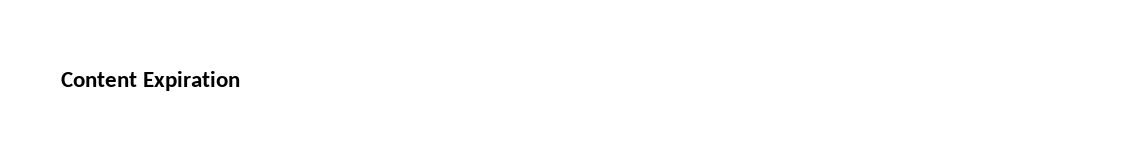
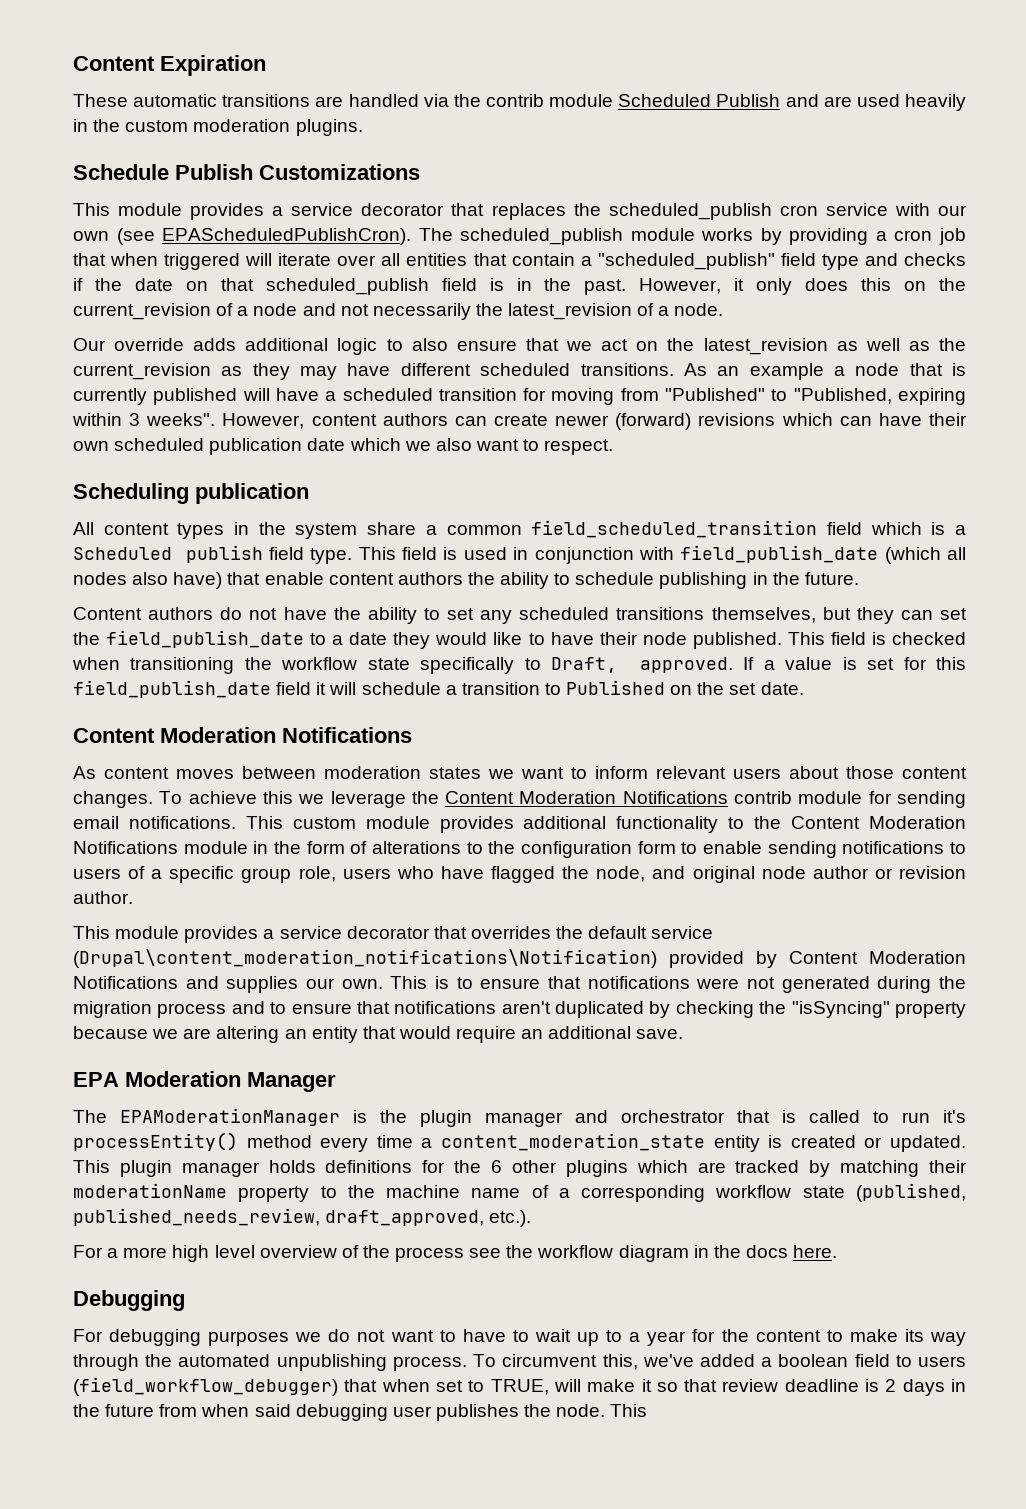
(241, 81) none -> [73,94,966,111] [73,119,363,136] [73,164,420,180] [73,203,968,220] [73,228,966,245] [73,253,967,270] [73,278,967,295] [73,303,724,320] [73,338,967,355] [73,363,967,380] [73,388,966,405] [72,413,967,430] [73,438,614,455] [73,483,309,504] [73,520,967,539] [73,545,966,564] [73,572,859,589] [73,607,967,624] [73,630,966,649] [72,657,967,674] [73,680,804,698] [73,727,412,743] [73,766,967,779] [73,791,966,808] [73,816,966,833] [73,841,966,858] [73,866,967,883] [73,891,133,904] [73,926,714,943] [73,949,966,968] [73,976,966,993] [73,1001,966,1018] [73,1026,684,1043] [73,1071,336,1092] [73,1108,966,1127] [73,1132,967,1152] [73,1160,968,1177] [73,1183,966,1202] [73,1208,532,1227] [73,1245,838,1262] [73,1290,185,1311] [73,1329,966,1346] [73,1354,966,1371] [73,1377,966,1396] [73,1404,648,1421] // These automatic transitions are handled via the contrib module Scheduled Publish and are used heavily in the custom moderation plugins. // Schedule Publish Customizations // This module provides a service decorator that replaces the scheduled_publish cron service with our own (see EPAScheduledPublishCron). The scheduled_publish module works by providing a cron job that when triggered will iterate over all entities that contain a "scheduled_publish" field type and checks if the date on that scheduled_publish field is in the past. However, it only does this on the current_revision of a node and not necessarily the latest_revision of a node. // Our override adds additional logic to also ensure that we act on the latest_revision as well as the current_revision as they may have different scheduled transitions. As an example a node that is currently published will have a scheduled transition for moving from "Published" to "Published, expiring within 3 weeks". However, content authors can create newer (forward) revisions which can have their own scheduled publication date which we also want to respect. // Scheduling publication // All content types in the system share a common field_scheduled_transition field which is a Scheduled publish field type. This field is used in conjunction with field_publish_date (which all nodes also have) that enable content authors the ability to schedule publishing in the future. // Content authors do not have the ability to set any scheduled transitions themselves, but they can set the field_publish_date to a date they would like to have their node published. This field is checked when transitioning the workflow state specifically to Draft, approved. If a value is set for this field_publish_date field it will schedule a transition to Published on the set date. // Content Moderation Notifications // As content moves between moderation states we want to inform relevant users about those content changes. To achieve this we leverage the Content Moderation Notifications contrib module for sending email notifications. This custom module provides additional functionality to the Content Moderation Notifications module in the form of alterations to the configuration form to enable sending notifications to users of a specific group role, users who have flagged the node, and original node author or revision author. // This module provides a service decorator that overrides the default service (Drupal\content_moderation_notifications\Notification) provided by Content Moderation Notifications and supplies our own. This is to ensure that notifications were not generated during the migration process and to ensure that notifications aren't duplicated by checking the "isSyncing" property because we are altering an entity that would require an additional save. // EPA Moderation Manager // The EPAModerationManager is the plugin manager and orchestrator that is called to run it's processEntity() method every time a content_moderation_state entity is created or updated. This plugin manager holds definitions for the 6 other plugins which are tracked by matching their moderationName property to the machine name of a corresponding workflow state (published, published_needs_review, draft_approved, etc.). // For a more high level overview of the process see the workflow diagram in the docs here. // Debugging // For debugging purposes we do not want to have to wait up to a year for the content to make its way through the automated unpublishing process. To circumvent this, we've added a boolean field to users (field_workflow_debugger) that when set to TRUE, will make it so that review deadline is 2 days in the future from when said debugging user publishes the node. This

